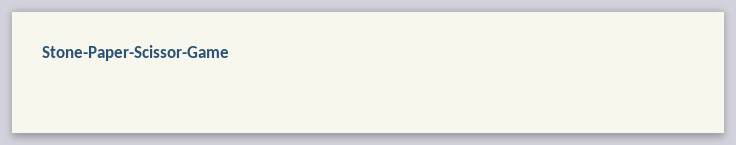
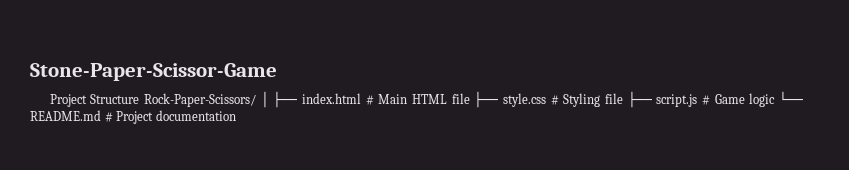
(229, 53) none -> [49,91,804,108] [30,110,236,124] // Project Structure Rock-Paper-Scissors/ │ ├── index.html # Main HTML file ├── style.css # Styling file ├── script.js # Game logic └── README.md # Project documentation

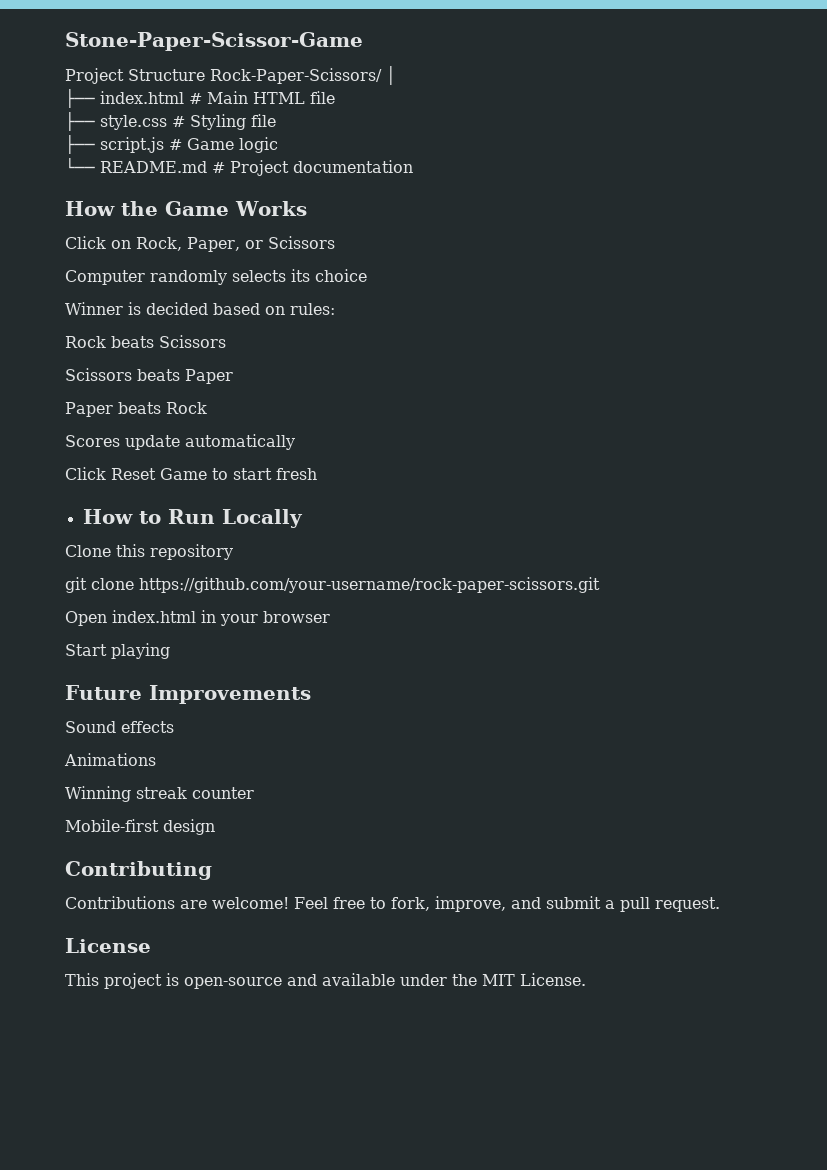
(269, 99) none -> (396, 75) //
(470, 98) none -> (335, 97) //
(624, 98) none -> (276, 120) //
(776, 100) none -> (278, 145) //
(236, 115) none -> [65,201,307,216] [65,236,335,252] [65,269,367,285] [65,302,335,315] [65,335,226,348] [65,368,233,384] [65,402,207,417] [65,434,295,450] [65,467,317,480] [82,509,303,528] [65,544,233,560] [65,577,600,593] [65,610,330,626] [65,643,170,659] [65,685,311,704] [65,721,174,733] [64,753,156,766] [65,786,254,802] [65,819,215,835] [65,861,212,880] [65,896,720,912] [65,938,151,953] [65,973,586,989] // How the Game Works // Click on Rock, Paper, or Scissors // Computer randomly selects its choice // Winner is decided based on rules: // Rock beats Scissors // Scissors beats Paper // Paper beats Rock // Scores update automatically // Click Reset Game to start fresh // How to Run Locally // Clone this repository // git clone https://github.com/your-username/rock-paper-scissors.git // Open index.html in your browser // Start playing // Future Improvements // Sound effects // Animations // Winning streak counter // Mobile-first design // Contributing // Contributions are welcome! Feel free to fork, improve, and submit a pull request. // License // This project is open-source and available under the MIT License.

